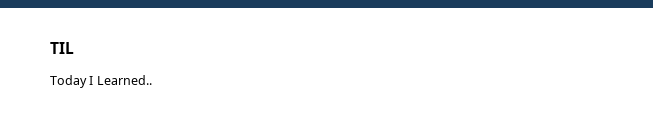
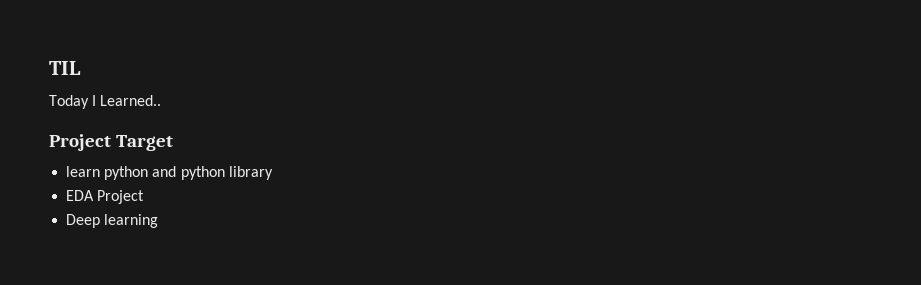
(152, 80) none -> [49,134,173,151] [66,166,273,180] [66,190,145,204] [66,214,159,228] // Project Target // learn python and python library // EDA Project // Deep learning

